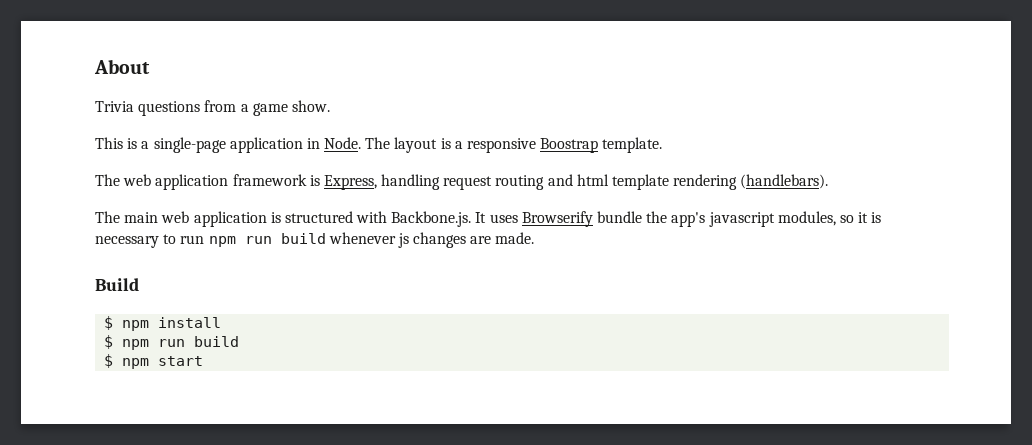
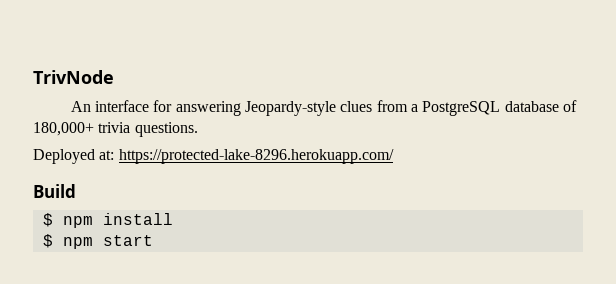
[94,59,150,74] [95,100,330,116] [95,137,663,153] [95,174,829,190] [95,211,882,227] [95,232,535,248] About // Trivia questions from a game show. // This is a single-page application in Node. The layout is a responsive Boostrap template. // The web application framework is Express, handling request routing and html template rendering (handlebars). // The main web application is structured with Backbone.js. It uses Browserify bundle the app's javascript modules, so it is necessary to run npm run build whenever js changes are made. -> [33,70,114,84] [70,100,577,116] [33,122,198,137] [33,149,394,164] TrivNode // An interface for answering Jeopardy-style clues from a PostgreSQL database of 180,000+ trivia questions. // Deployed at: https://protected-lake-8296.herokuapp.com/
[104,335,240,350] // $ npm run build -> (173, 219) none

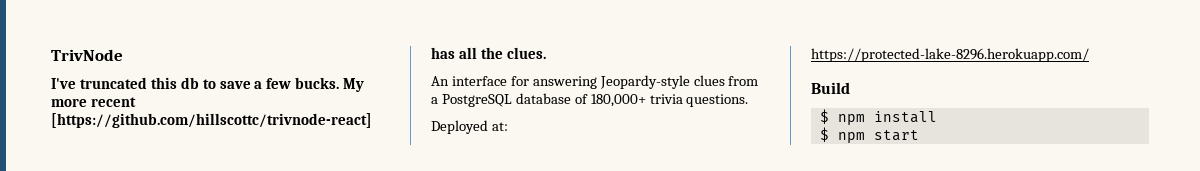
(114, 77) none -> [51,77,365,92] [51,97,136,107] [51,113,372,128] [431,47,546,59] // I've truncated this db to save a few bucks. My more recent [https://github.com/hillscottc/trivnode-react] has all the clues.

